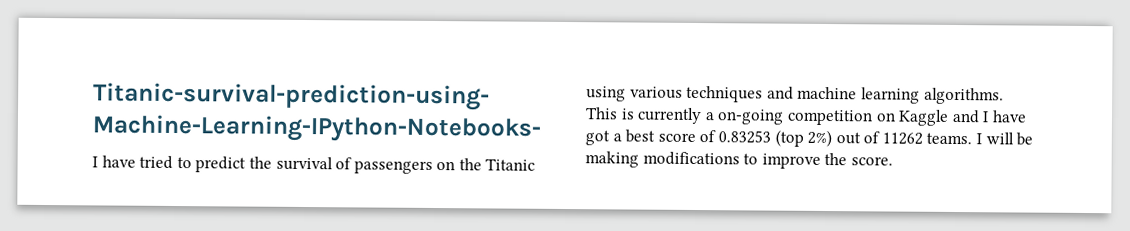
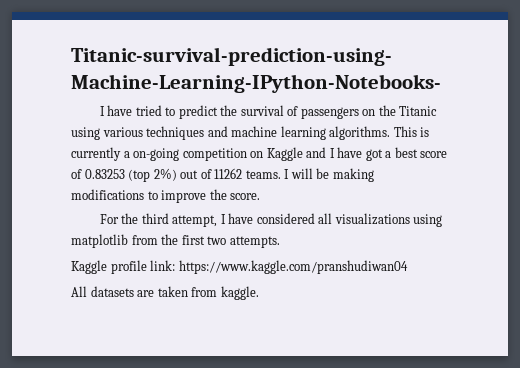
(893, 161) none -> [99,213,443,227] [71,234,280,248] [71,260,408,274] [71,286,259,300] // For the third attempt, I have considered all visualizations using matplotlib from the first two attempts. // Kaggle profile link: https://www.kaggle.com/pranshudiwan04 // All datasets are taken from kaggle.

